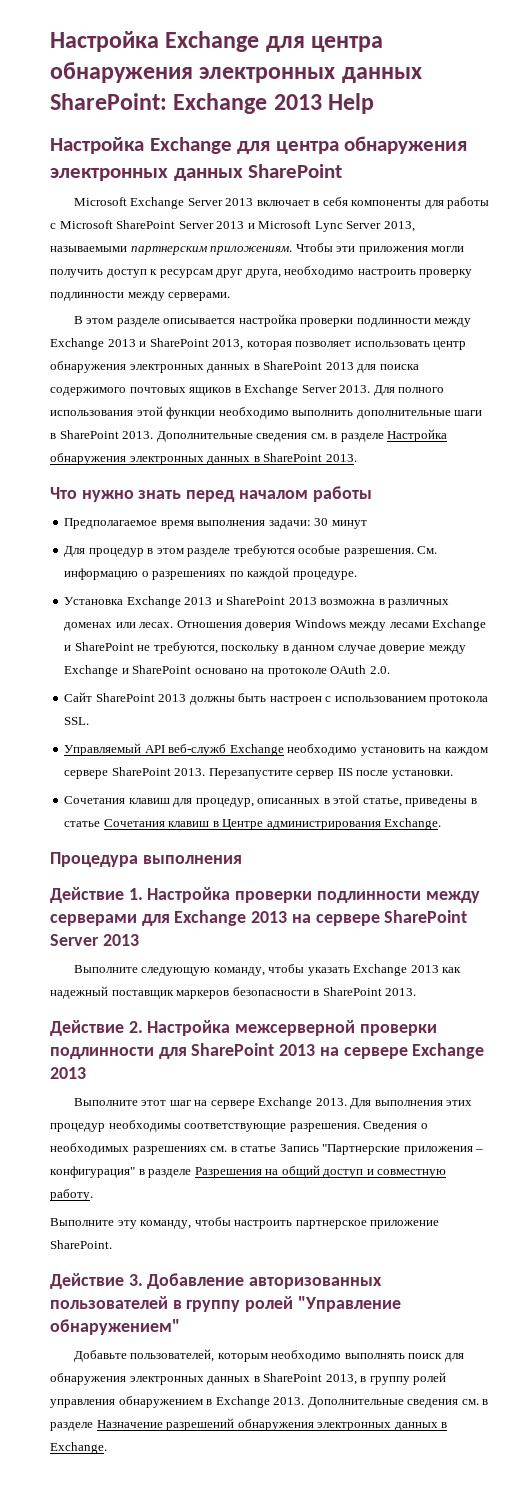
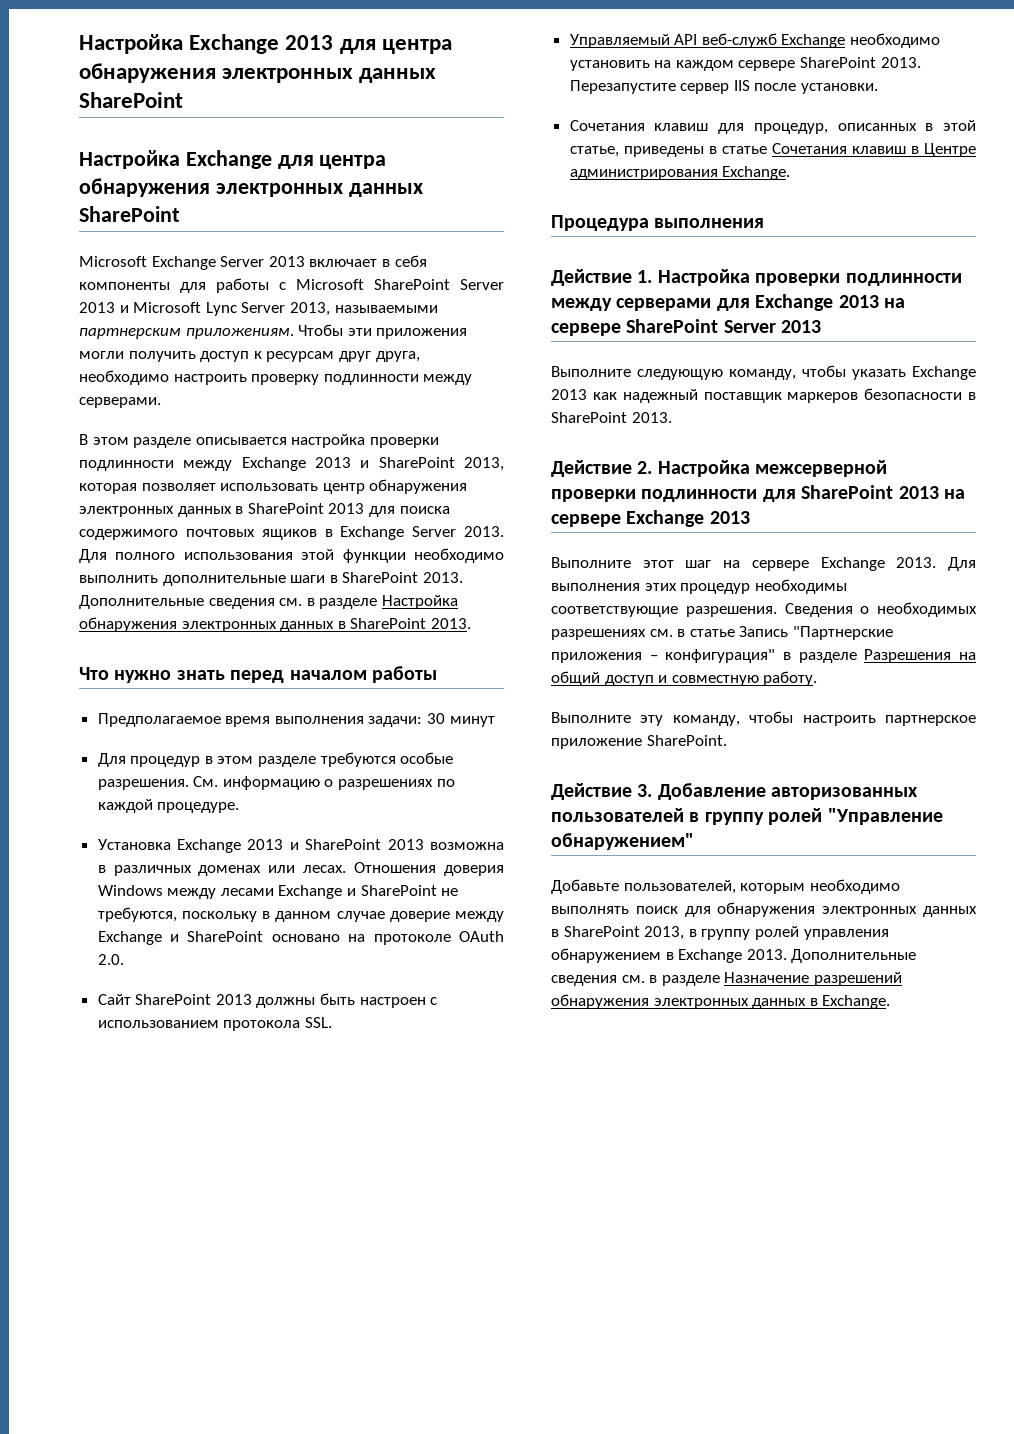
[50,31,384,52] [50,62,422,83] [50,93,375,114] Настройка Exchange для центра обнаружения электронных данных SharePoint: Exchange 2013 Help -> [79,34,452,54] [79,63,437,83] [79,92,183,108] Настройка Exchange 2013 для центра обнаружения электронных данных SharePoint

